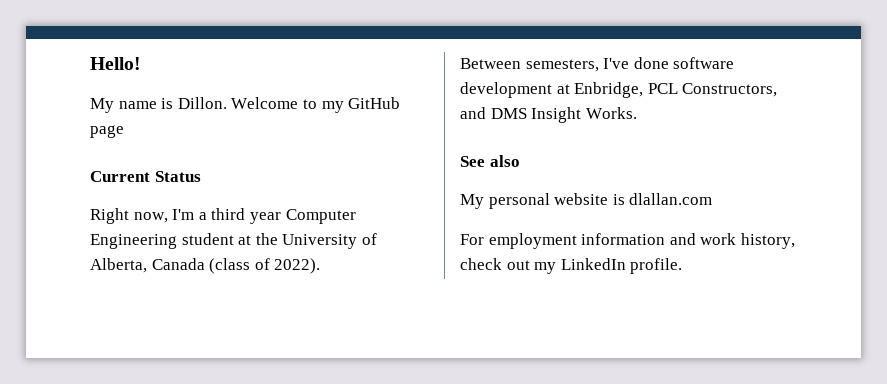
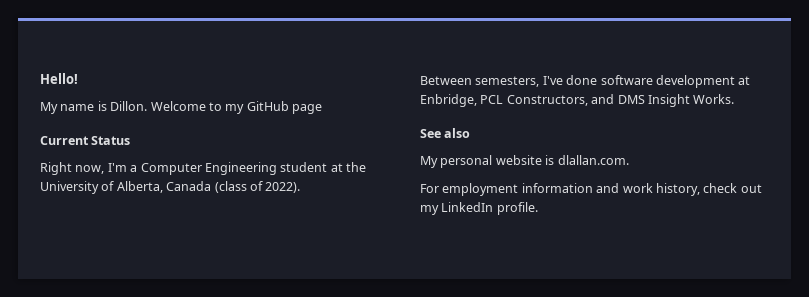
[211,208,281,224] third year -> (138, 168) none
[629,193,713,205] dlallan.com -> [557,155,629,165] dlallan.com.

